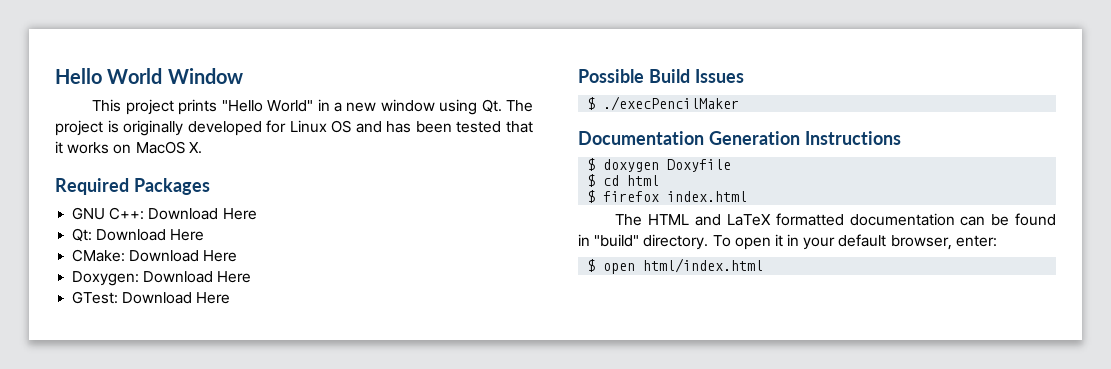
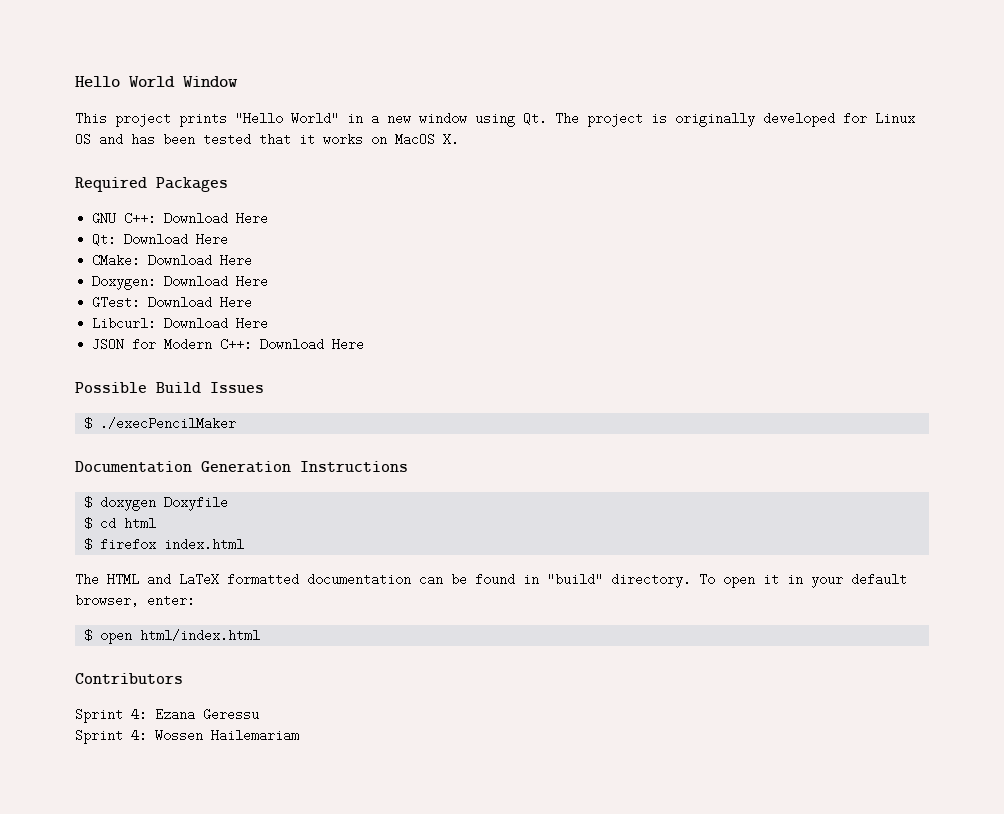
(231, 298) none -> [92,317,269,330] [92,338,365,351] // Libcurl: Download Here // JSON for Modern C++: Download Here
(764, 265) none -> [75,673,183,684] [75,708,259,723] [75,729,299,744] // Contributors // Sprint 4: Ezana Geressu // Sprint 4: Wossen Hailemariam

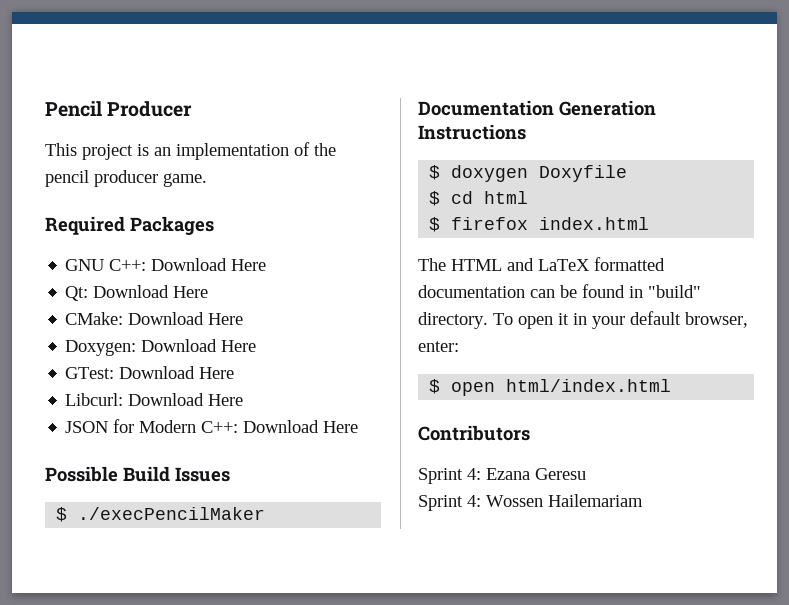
[75,76,238,87] Hello World Window -> [45,101,193,117] Pencil Producer
[179,112,915,127] [75,133,459,146] prints "Hello World" in a new window using Qt. The project is originally developed for Linux OS and has been tested that it works on MacOS X. -> [137,142,336,160] [45,170,207,187] is an implementation of the pencil producer game.
[203,708,259,721] Geressu -> [535,468,586,480] Geresu

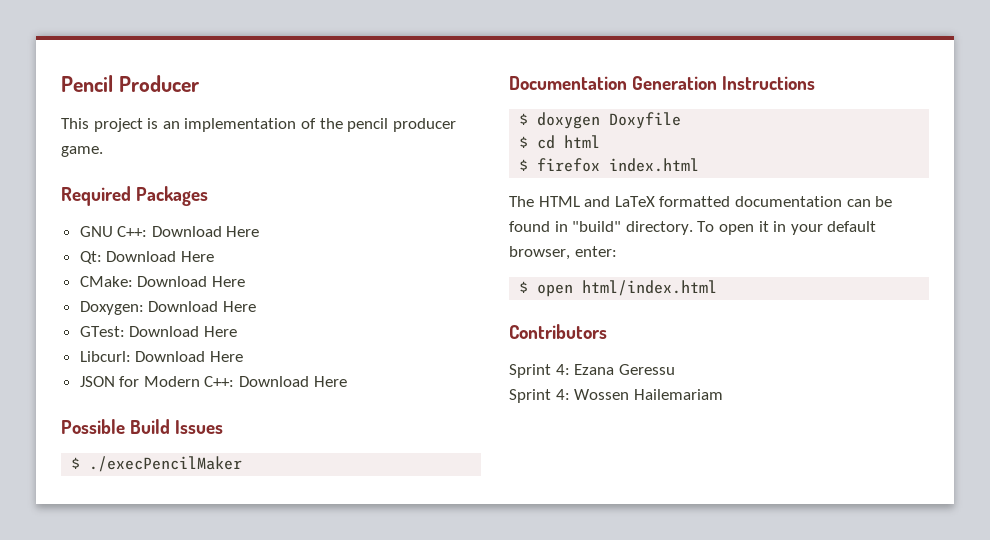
[535,468,586,480] Geresu -> [618,364,675,375] Geressu

